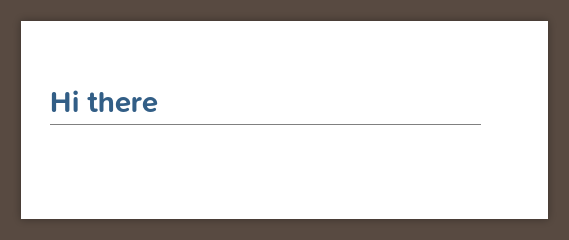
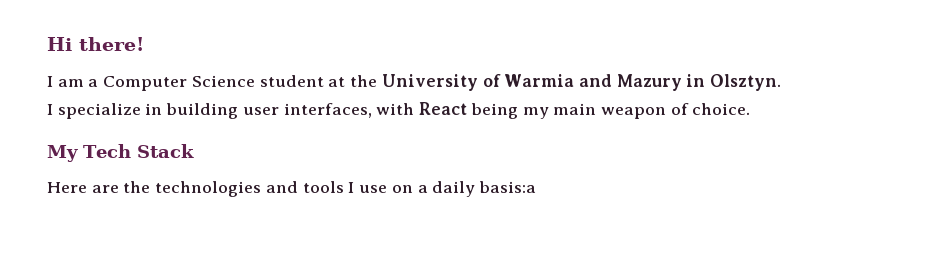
[87,92,158,113] there -> [79,37,144,51] [47,74,782,91] [47,102,751,119] [47,144,194,162] [47,181,536,197] there! // I am a Computer Science student at the University of Warmia and Mazury in Olsztyn. // I specialize in building user interfaces, with React being my main weapon of choice. // My Tech Stack // Here are the technologies and tools I use on a daily basis:a

